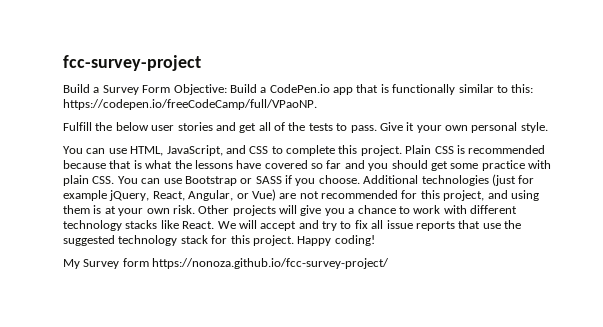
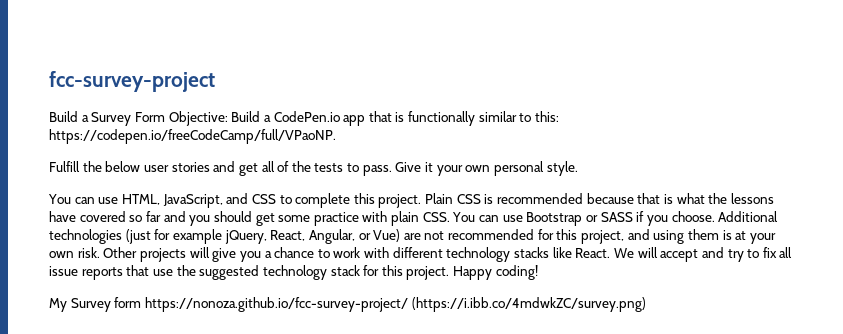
(390, 263) none -> [411,297,646,312] (https://i.ibb.co/4mdwkZC/survey.png)

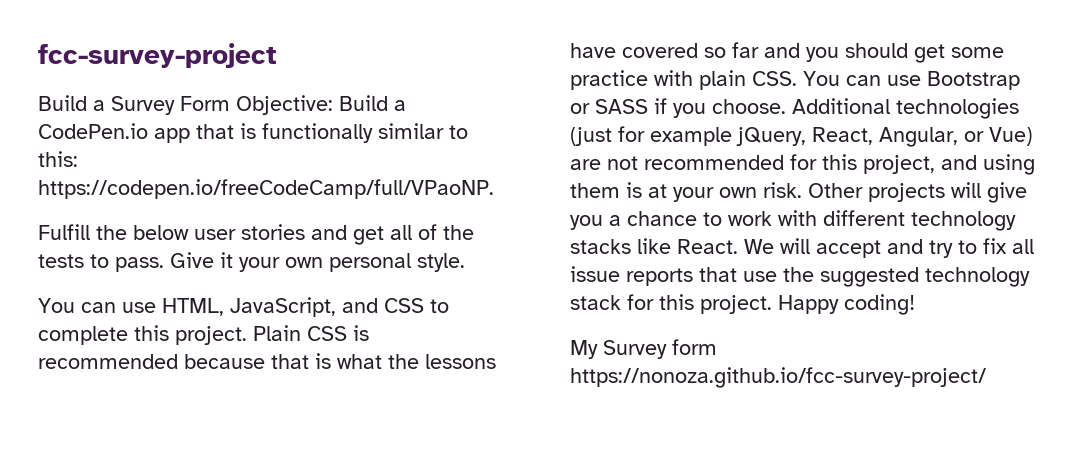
[411,297,646,312] (https://i.ibb.co/4mdwkZC/survey.png) -> (986, 377) none

